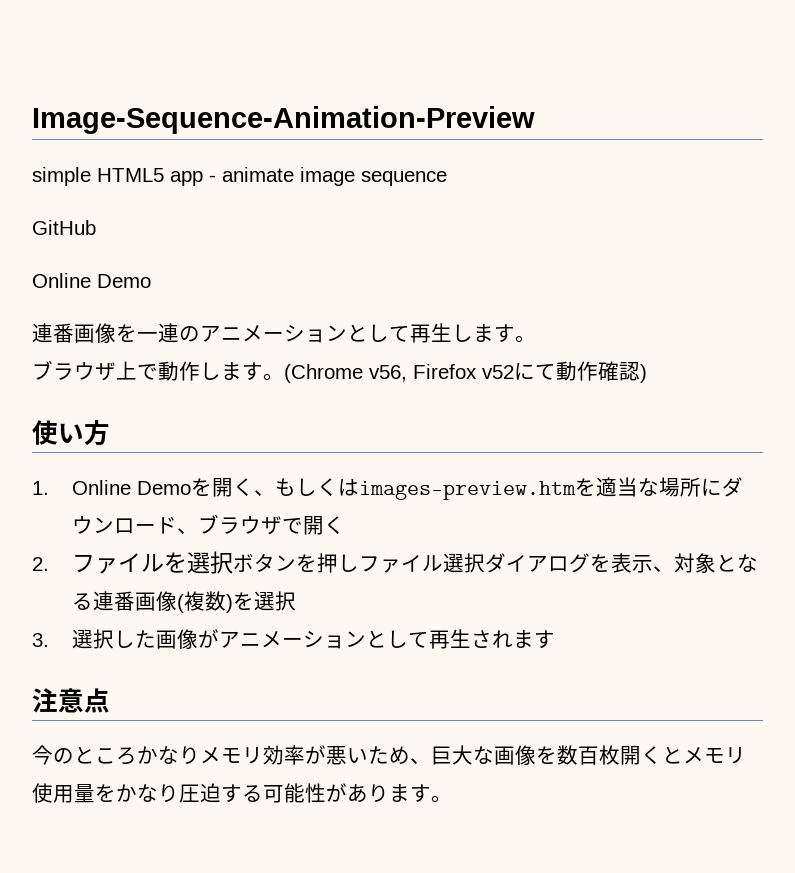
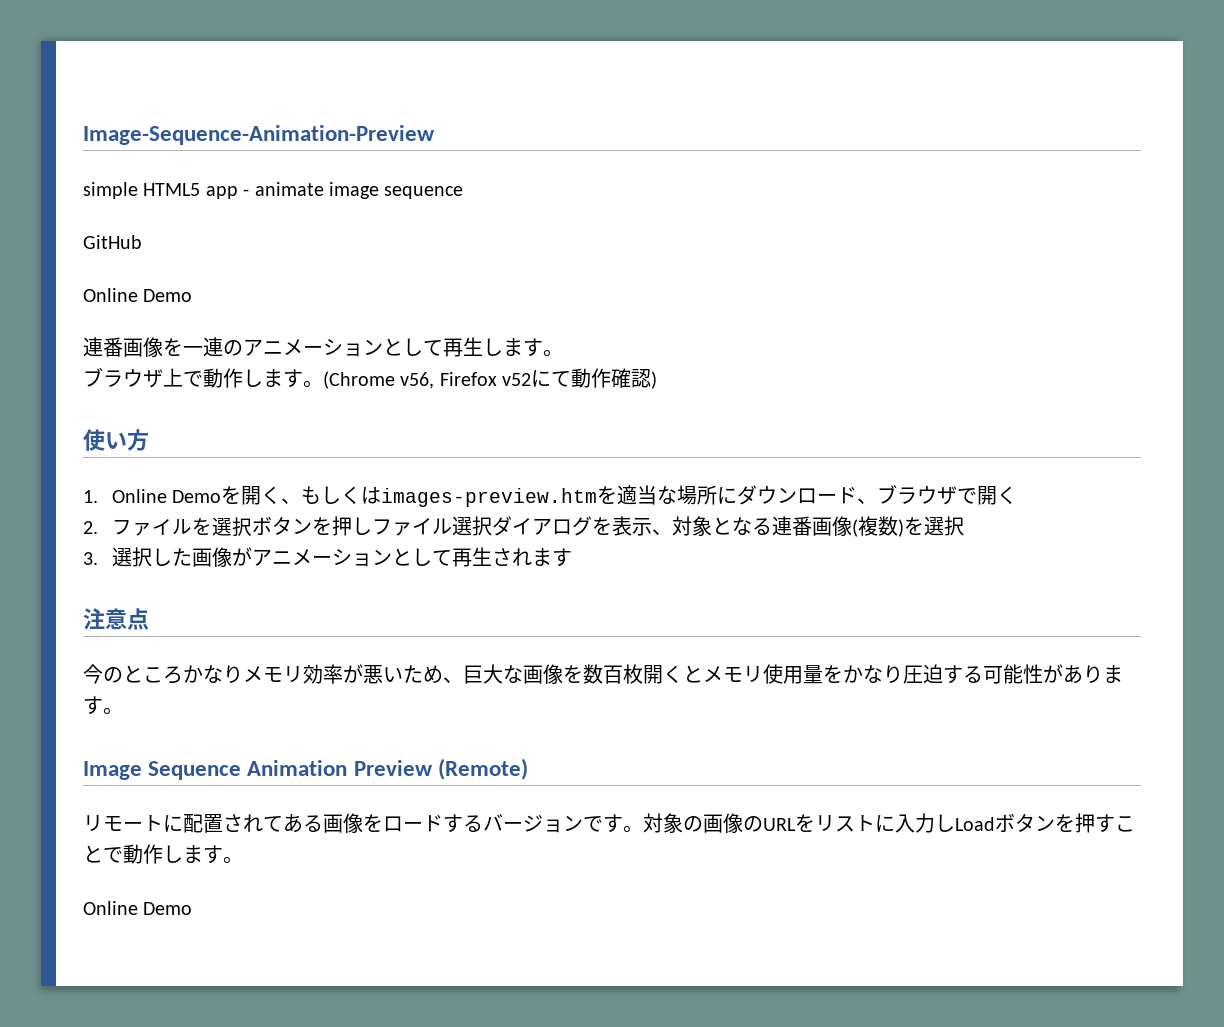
(452, 799) none -> [83,758,528,780] [83,813,1135,833] [83,844,243,864] [83,901,193,915] // Image Sequence Animation Preview (Remote) // リモートに配置されてある画像をロードするバージョンです。対象の画像のURLをリストに入力しLoadボタンを押すことで動作します。 // Online Demo

